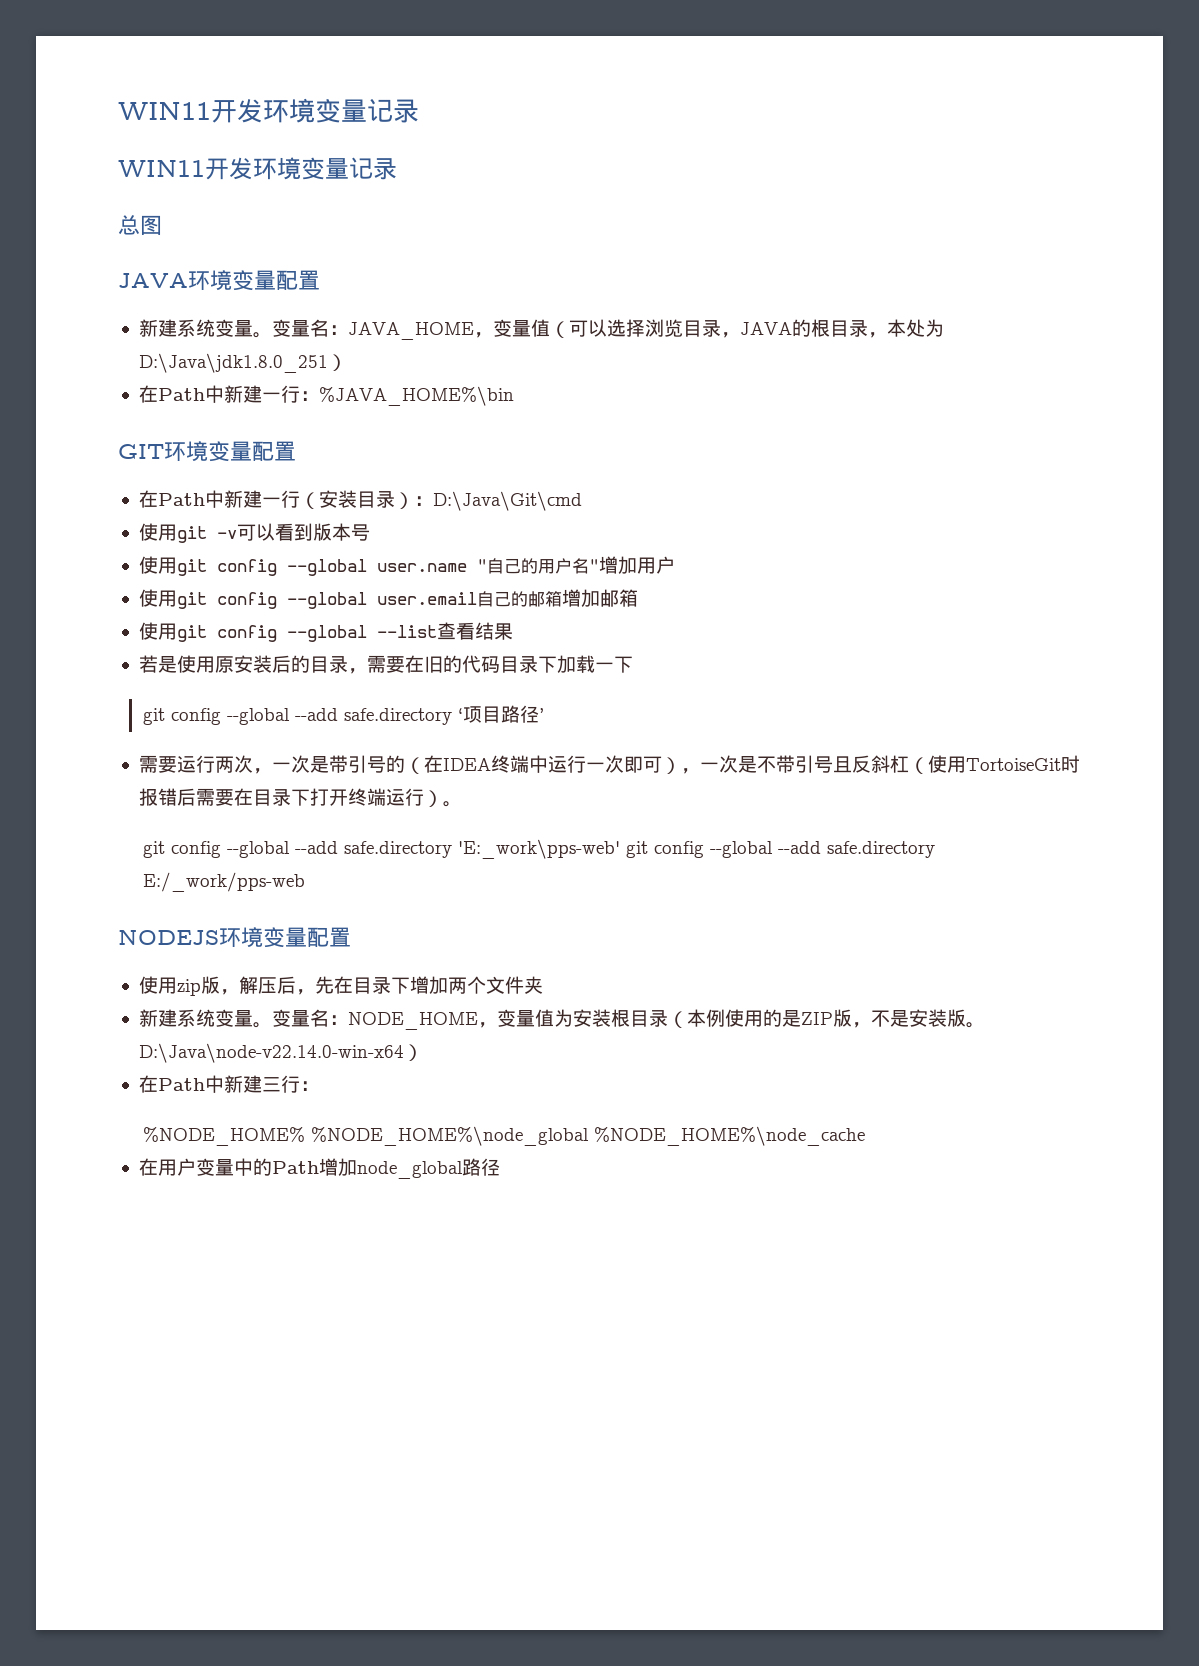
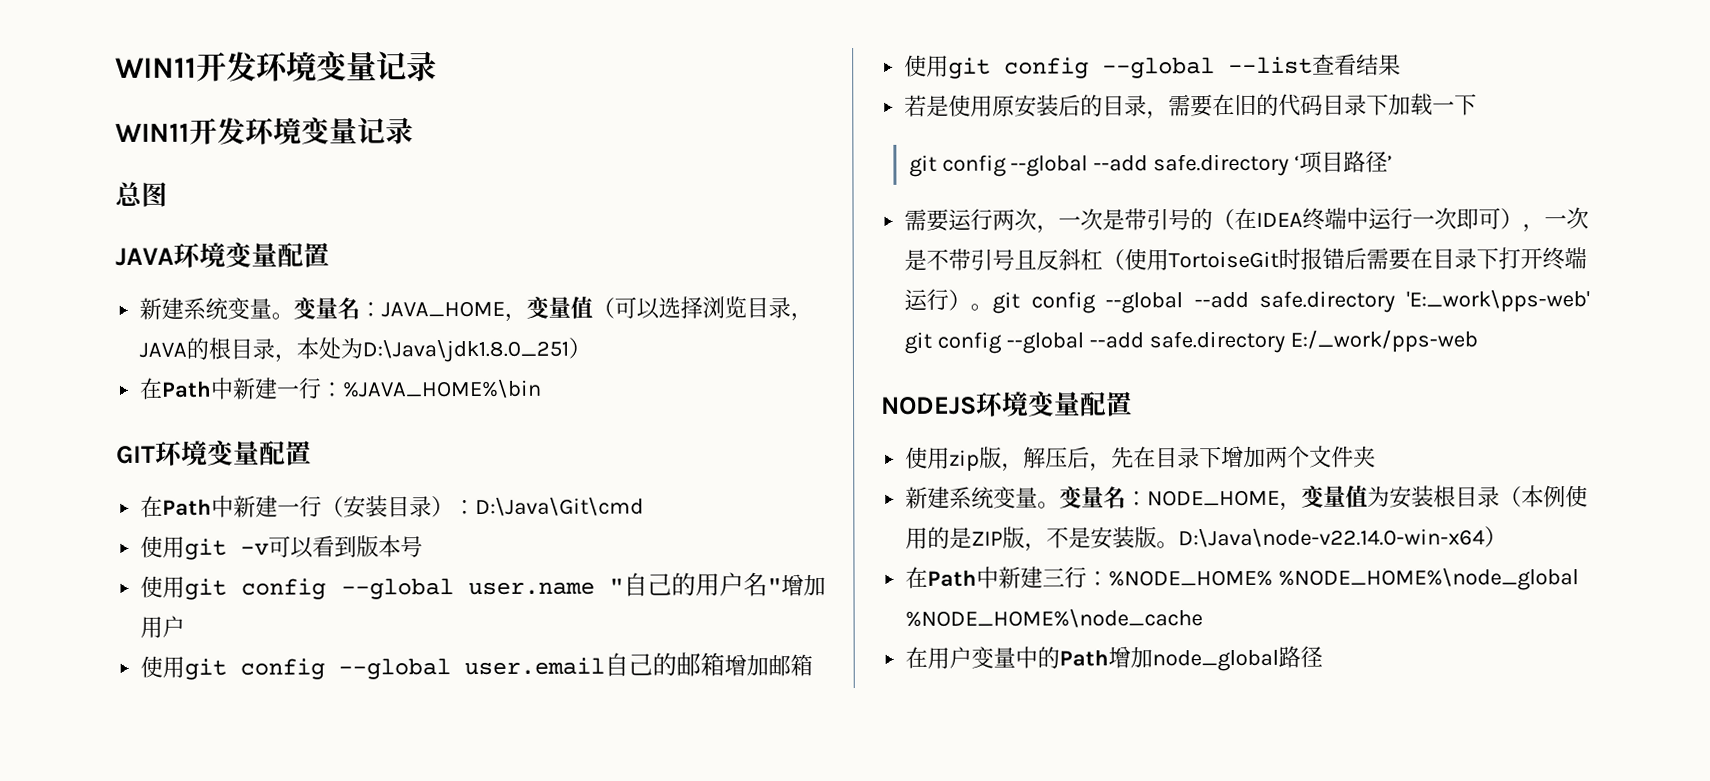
(462, 804) // -> (994, 307) none
(319, 1086) // -> (1110, 578) none

